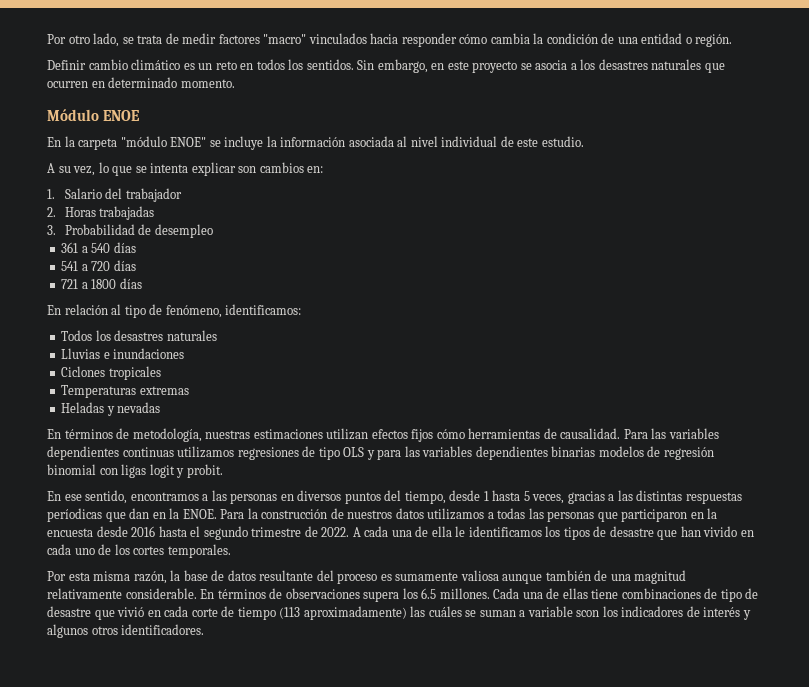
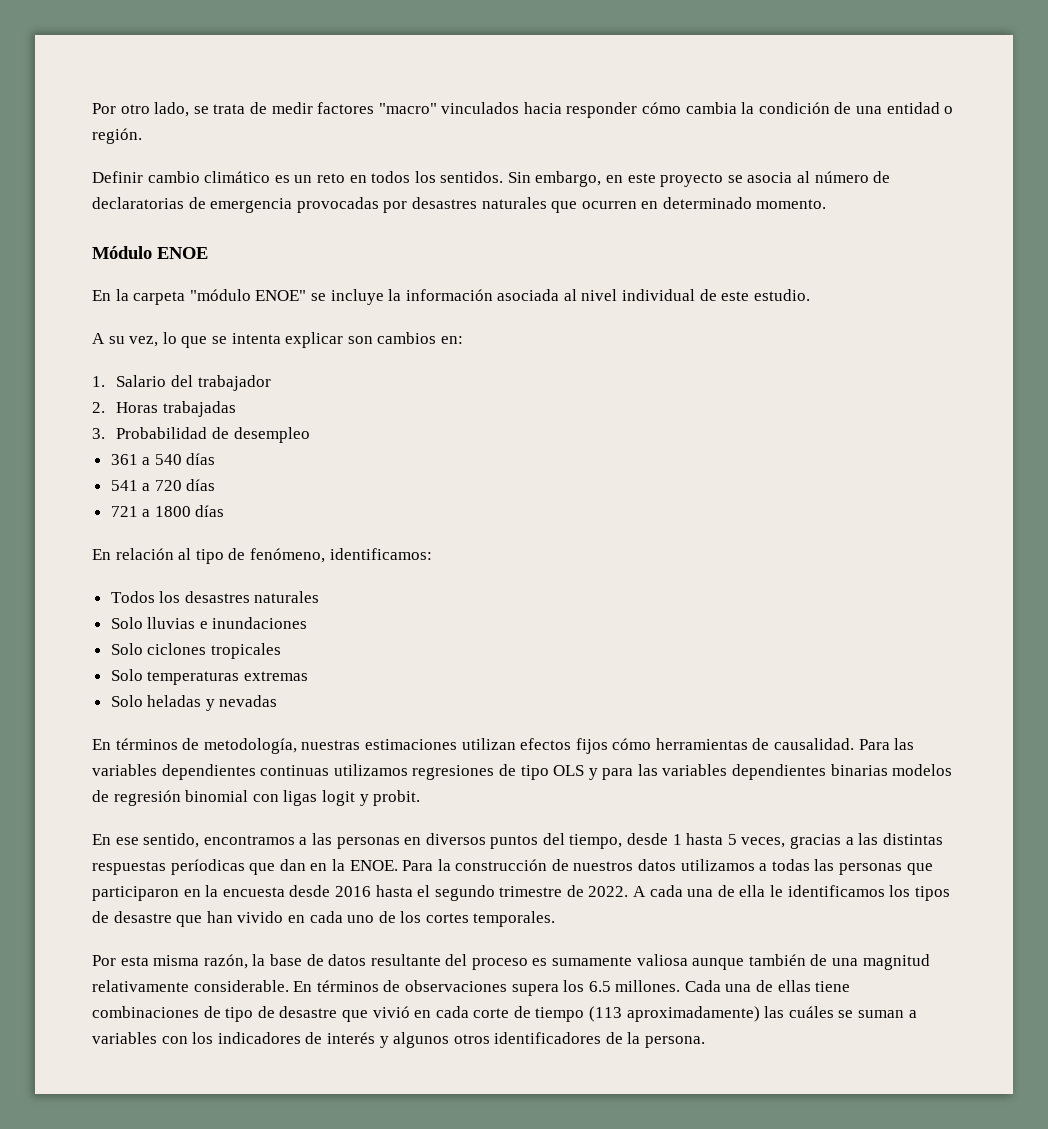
[570,59,596,70] a los -> [797,171,891,183] [92,197,408,213] al número de declaratorias de emergencia provocadas por
[61,348,101,359] Lluvias -> [110,617,196,629] Solo lluvias
[61,366,106,377] Ciclones -> [110,643,207,655] Solo ciclones
[61,385,137,398] Temperaturas -> [110,669,240,685] Solo temperaturas
[61,402,105,413] Heladas -> [110,695,202,707] Solo heladas
[527,606,600,617] variable scon -> [92,1032,188,1044] variables con
[121,624,205,635] identificadores. -> [494,1032,706,1048] identificadores de la persona.

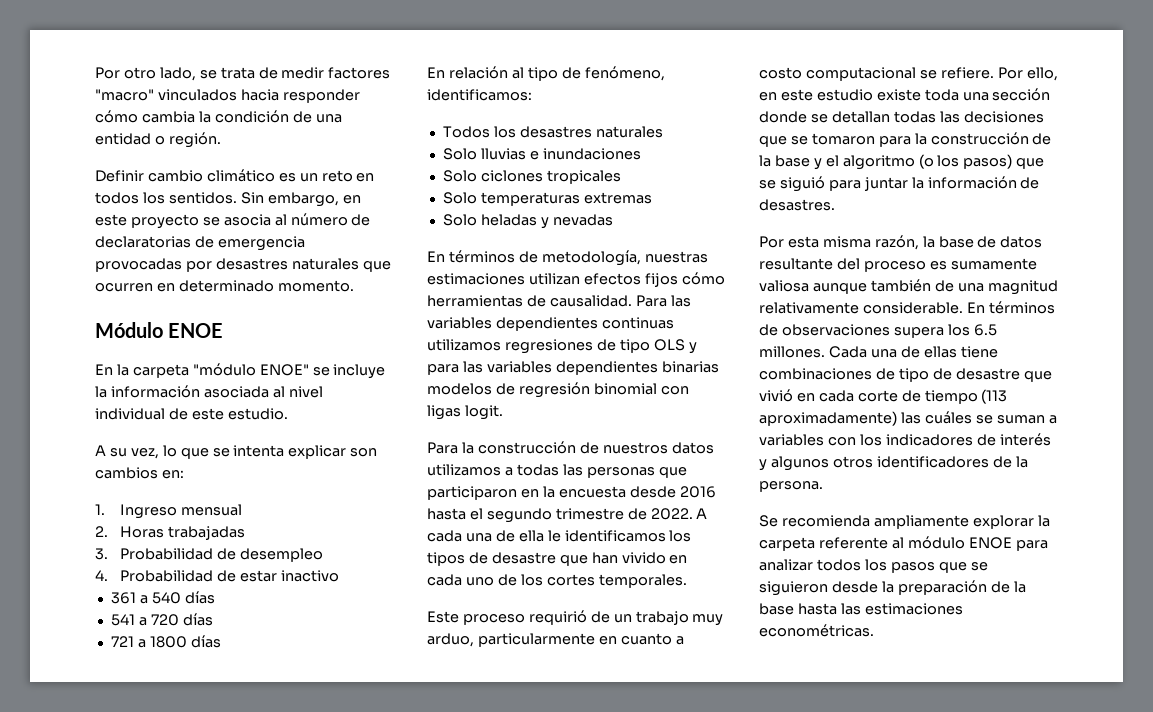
[116,375,271,391] Salario del trabajador -> [120,504,243,519] Ingreso mensual
(310, 435) none -> [95,570,339,582] // 4. Probabilidad de estar inactivo
[321,790,421,806] [92,833,943,849] [92,859,398,875] logit y probit. // En ese sentido, encontramos a las personas en diversos puntos del tiempo, desde 1 hasta 5 veces, gracias a las distintas respuestas períodicas que dan en la ENOE. -> [464,405,503,420] logit. //
(556, 919) none -> [427,610,724,626] [427,633,684,647] [759,67,1058,81] [759,88,1051,101] [759,111,1044,123] [759,132,1052,147] [759,154,1045,170] [759,176,1040,192] [759,199,835,211] // Este proceso requirió de un trabajo muy arduo, particularmente en cuanto a costo computacional se refiere. Por ello, en este estudio existe toda una sección donde se detallan todas las decisiones que se tomaron para la construcción de la base y el algoritmo (o los pasos) que se siguió para juntar la información de desastres.
(706, 1042) none -> [759,515,1050,529] [759,536,1048,551] [759,559,988,573] [759,580,1026,596] [759,603,963,615] [759,624,874,637] // Se recomienda ampliamente explorar la carpeta referente al módulo ENOE para analizar todos los pasos que se siguieron desde la preparación de la base hasta las estimaciones econométricas.

